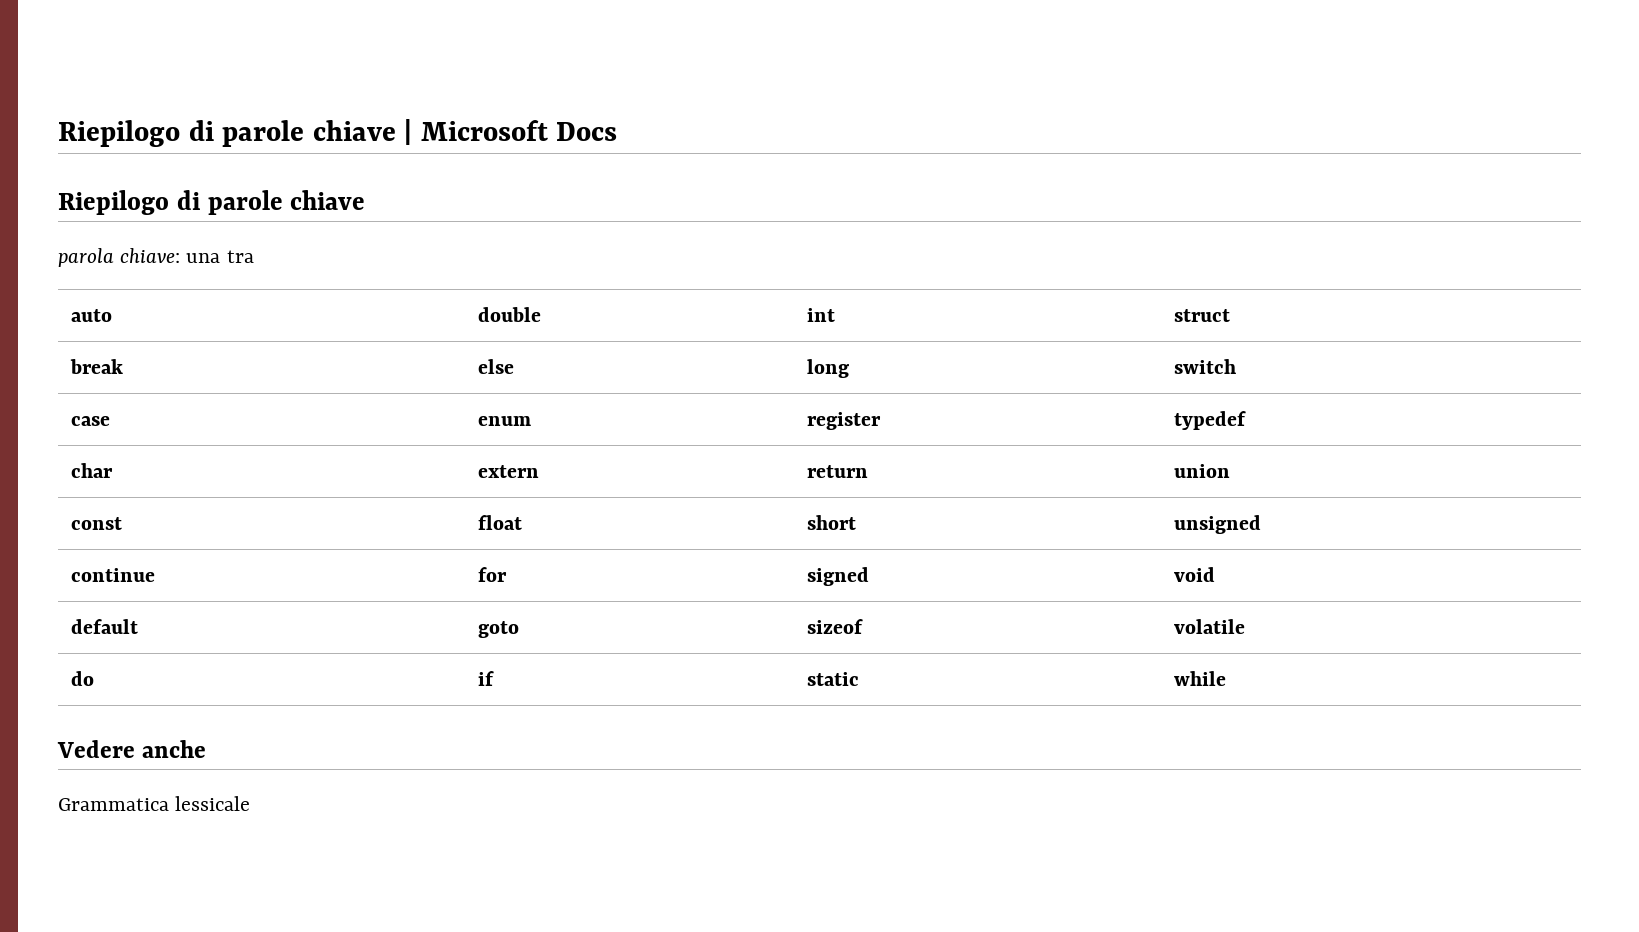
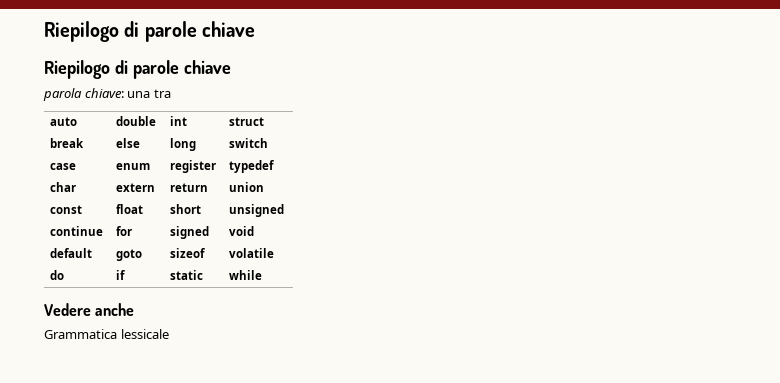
[58,119,618,147] Riepilogo di parole chiave | Microsoft Docs -> [44,21,256,42] Riepilogo di parole chiave

